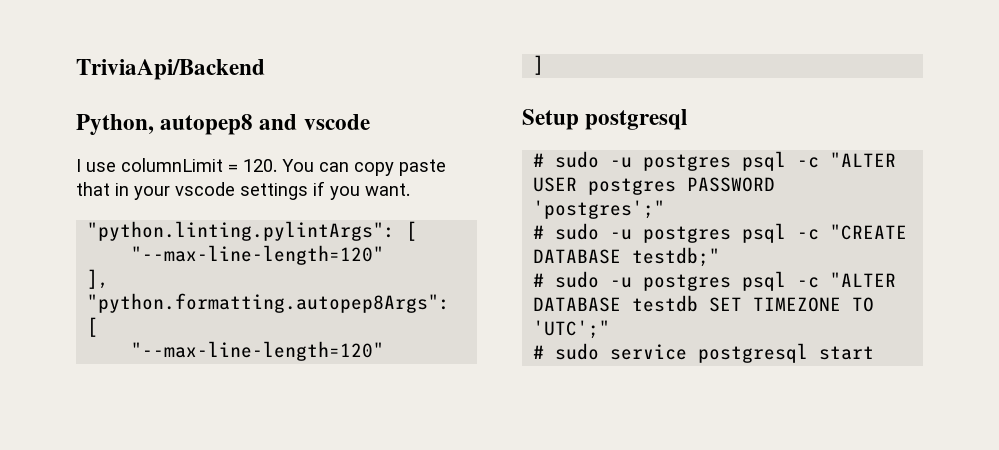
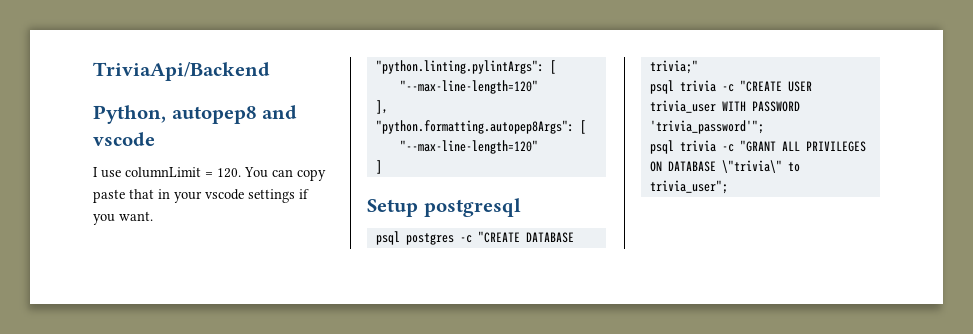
[533,151,897,171] [533,177,776,195] [533,200,666,219] [533,223,908,243] [533,247,721,267] [533,271,897,291] [533,295,875,312] [533,320,611,339] [533,343,875,363] # sudo -u postgres psql -c "ALTER USER postgres PASSWORD 'postgres';" // # sudo -u postgres psql -c "CREATE DATABASE testdb;" // # sudo -u postgres psql -c "ALTER DATABASE testdb SET TIMEZONE TO 'UTC';" // # sudo service postgresql start -> [375,231,574,245] [649,60,698,74] [649,80,812,94] [649,100,800,113] [649,120,764,134] [649,140,866,154] [649,160,800,173] [649,180,728,194] psql postgres -c "CREATE DATABASE trivia;" // psql trivia -c "CREATE USER trivia_user WITH PASSWORD 'trivia_password'"; // psql trivia -c "GRANT ALL PRIVILEGES ON DATABASE \"trivia\" to trivia_user";

